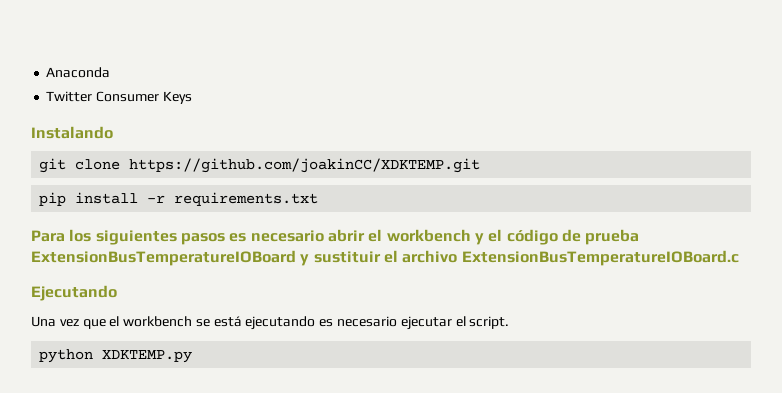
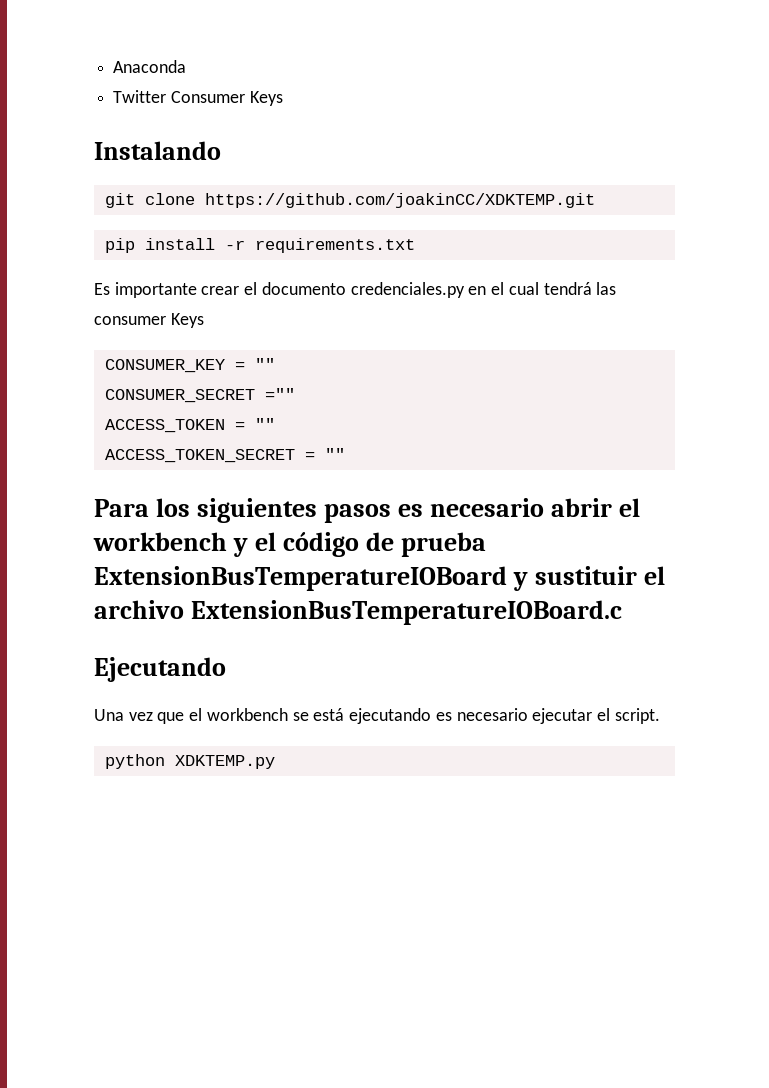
(319, 199) none -> [94,282,617,298] [94,313,204,328] [104,358,275,373] [104,388,295,403] [104,418,275,433] [104,448,345,463] // Es importante crear el documento credenciales.py en el cual tendrá las consumer Keys // CONSUMER_KEY = "" // CONSUMER_SECRET ="" // ACCESS_TOKEN = "" // ACCESS_TOKEN_SECRET = ""

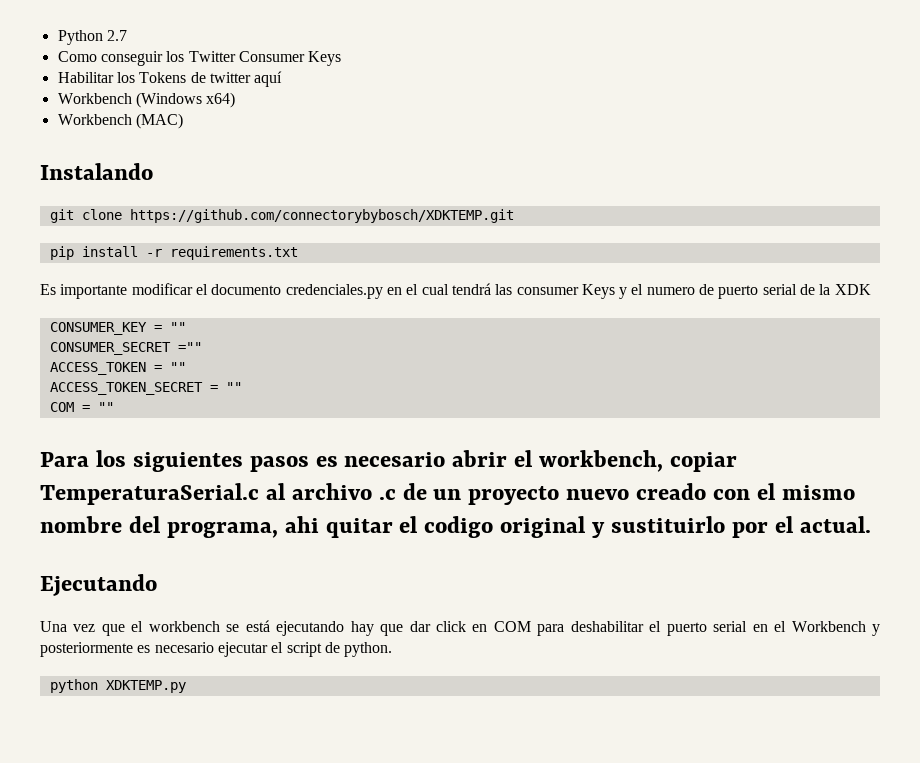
[113,60,187,73] [113,90,283,106] Anaconda // Twitter Consumer Keys -> [57,30,127,45] [57,51,342,66] [57,71,283,87] [57,92,236,108] [57,113,183,129] Python 2.7 // Como conseguir los Twitter Consumer Keys // Habilitar los Tokens de twitter aquí // Workbench (Windows x64) // Workbench (MAC)
[204,193,595,208] https://github.com/joakinCC/XDKTEMP.git -> [129,209,514,223] https://github.com/connectorybybosch/XDKTEMP.git
[201,286,240,295] crear -> [131,283,193,295] modificar
(204, 320) none -> [619,284,871,299] y el numero de puerto serial de la XDK
(345, 454) none -> [49,402,114,412] // COM = ""
[93,532,487,557] [94,566,666,591] [94,600,623,625] workbench y el código de prueba ExtensionBusTemperatureIOBoard y sustituir el archivo ExtensionBusTemperatureIOBoard.c -> [539,450,737,472] [40,483,855,505] [40,516,871,538] workbench, copiar TemperaturaSerial.c al archivo .c de un proyecto nuevo creado con el mismo nombre del programa, ahi quitar el codigo original y sustituirlo por el actual.
(432, 716) none -> [350,621,881,636] [40,642,133,657] hay que dar click en COM para deshabilitar el puerto serial en el Workbench y posteriormente
[614,708,660,724] script. -> [286,642,393,657] script de python.

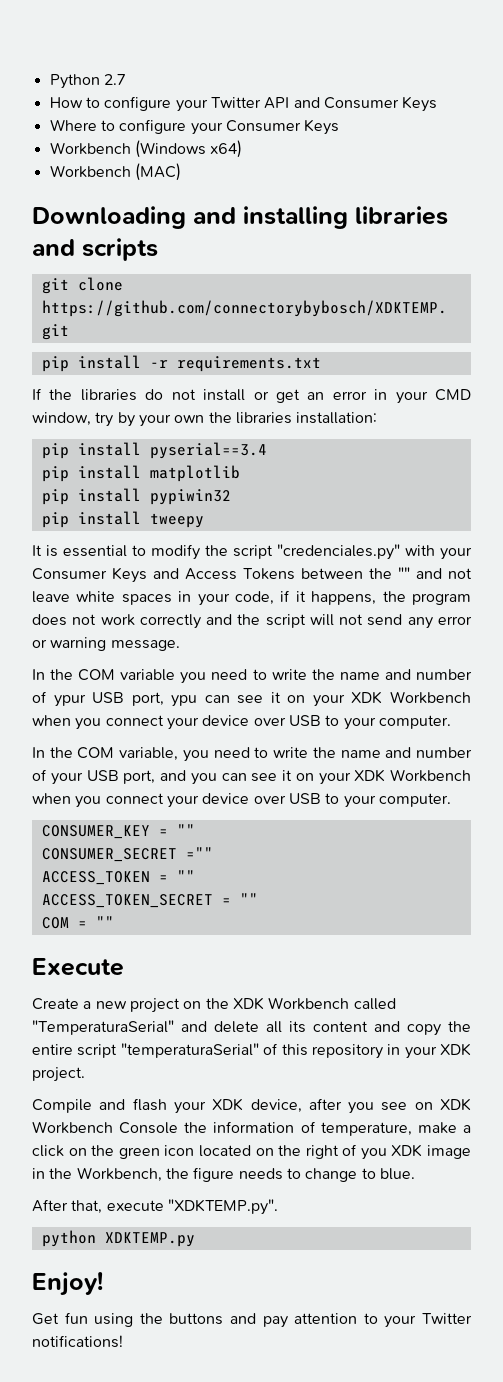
[57,51,342,66] [57,71,283,87] Como conseguir los Twitter Consumer Keys // Habilitar los Tokens de twitter aquí -> [49,96,438,112] [49,119,340,135] How to configure your Twitter API and Consumer Keys // Where to configure your Consumer Keys
[40,163,153,180] Instalando -> [32,206,448,229] [32,238,158,261] Downloading and installing libraries and scripts
[40,283,871,299] Es importante modificar el documento credenciales.py en el cual tendrá las consumer Keys y el numero de puerto serial de la XDK -> [32,388,472,404] [32,412,378,427] [41,442,267,459] [41,465,240,482] [41,488,231,505] [41,511,204,528] [32,544,472,560] [32,567,472,583] [32,590,471,606] [32,614,472,629] [32,637,180,651] [32,669,472,684] [32,691,472,707] [32,715,451,730] [32,747,473,762] [32,769,471,785] [32,793,451,808] If the libraries do not install or get an error in your CMD window, try by your own the libraries installation: // pip install pyserial==3.4 // pip install matplotlib // pip install pypiwin32 // pip install tweepy // It is essential to modify the script "credenciales.py" with your Consumer Keys and Access Tokens between the "" and not leave white spaces in your code, if it happens, the program does not work correctly and the script will not send any error or warning message. // In the COM variable you need to write the name and number of ypur USB port, ypu can see it on your XDK Workbench when you connect your device over USB to your computer. // In the COM variable, you need to write the name and number of your USB port, and you can see it on your XDK Workbench when you connect your device over USB to your computer.
[40,450,737,472] [40,483,855,505] [40,516,871,538] [40,574,157,596] [40,620,881,636] [40,642,393,657] [49,679,186,693] Para los siguientes pasos es necesario abrir el workbench, copiar TemperaturaSerial.c al archivo .c de un proyecto nuevo creado con el mismo nombre del programa, ahi quitar el codigo original y sustituirlo por el actual. // Ejecutando // Una vez que el workbench se está ejecutando hay que dar click en COM para deshabilitar el puerto serial en el Workbench y posteriormente es necesario ejecutar el script de python. // python XDKTEMP.py -> [32,958,124,976] [32,997,396,1013] [32,1020,471,1036] [32,1043,471,1059] [32,1067,85,1082] [32,1098,472,1114] [32,1121,472,1136] [32,1144,471,1160] [32,1167,415,1182] [32,1199,278,1215] [41,1230,195,1247] [32,1272,103,1296] [32,1312,473,1328] [32,1335,123,1348] Execute // Create a new project on the XDK Workbench called "TemperaturaSerial" and delete all its content and copy the entire script "temperaturaSerial" of this repository in your XDK project. // Compile and flash your XDK device, after you see on XDK Workbench Console the information of temperature, make a click on the green icon located on the right of you XDK image in the Workbench, the figure needs to change to blue. // After that, execute "XDKTEMP.py". // python XDKTEMP.py // Enjoy! // Get fun using the buttons and pay attention to your Twitter notifications!

